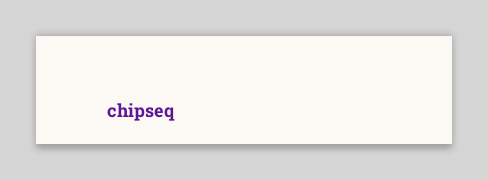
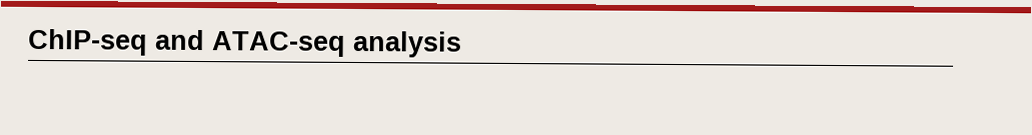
[107,103,175,121] chipseq -> [28,28,462,58] ChIP-seq and ATAC-seq analysis

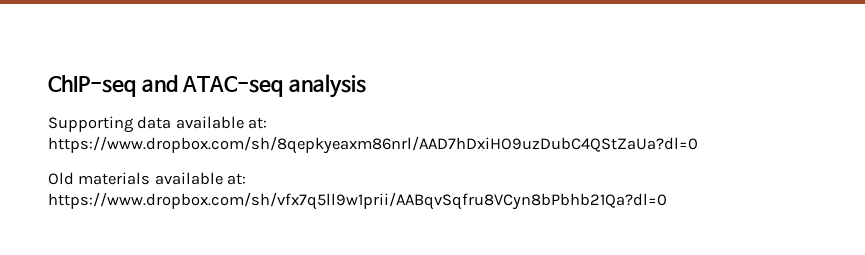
(462, 44) none -> [48,116,268,133] [48,136,698,154] [48,172,247,185] [48,192,667,210] // Supporting data available at: https://www.dropbox.com/sh/8qepkyeaxm86nrl/AAD7hDxiHO9uzDubC4QStZaUa?dl=0 // Old materials available at: https://www.dropbox.com/sh/vfx7q5ll9w1prii/AABqvSqfru8VCyn8bPbhb21Qa?dl=0

